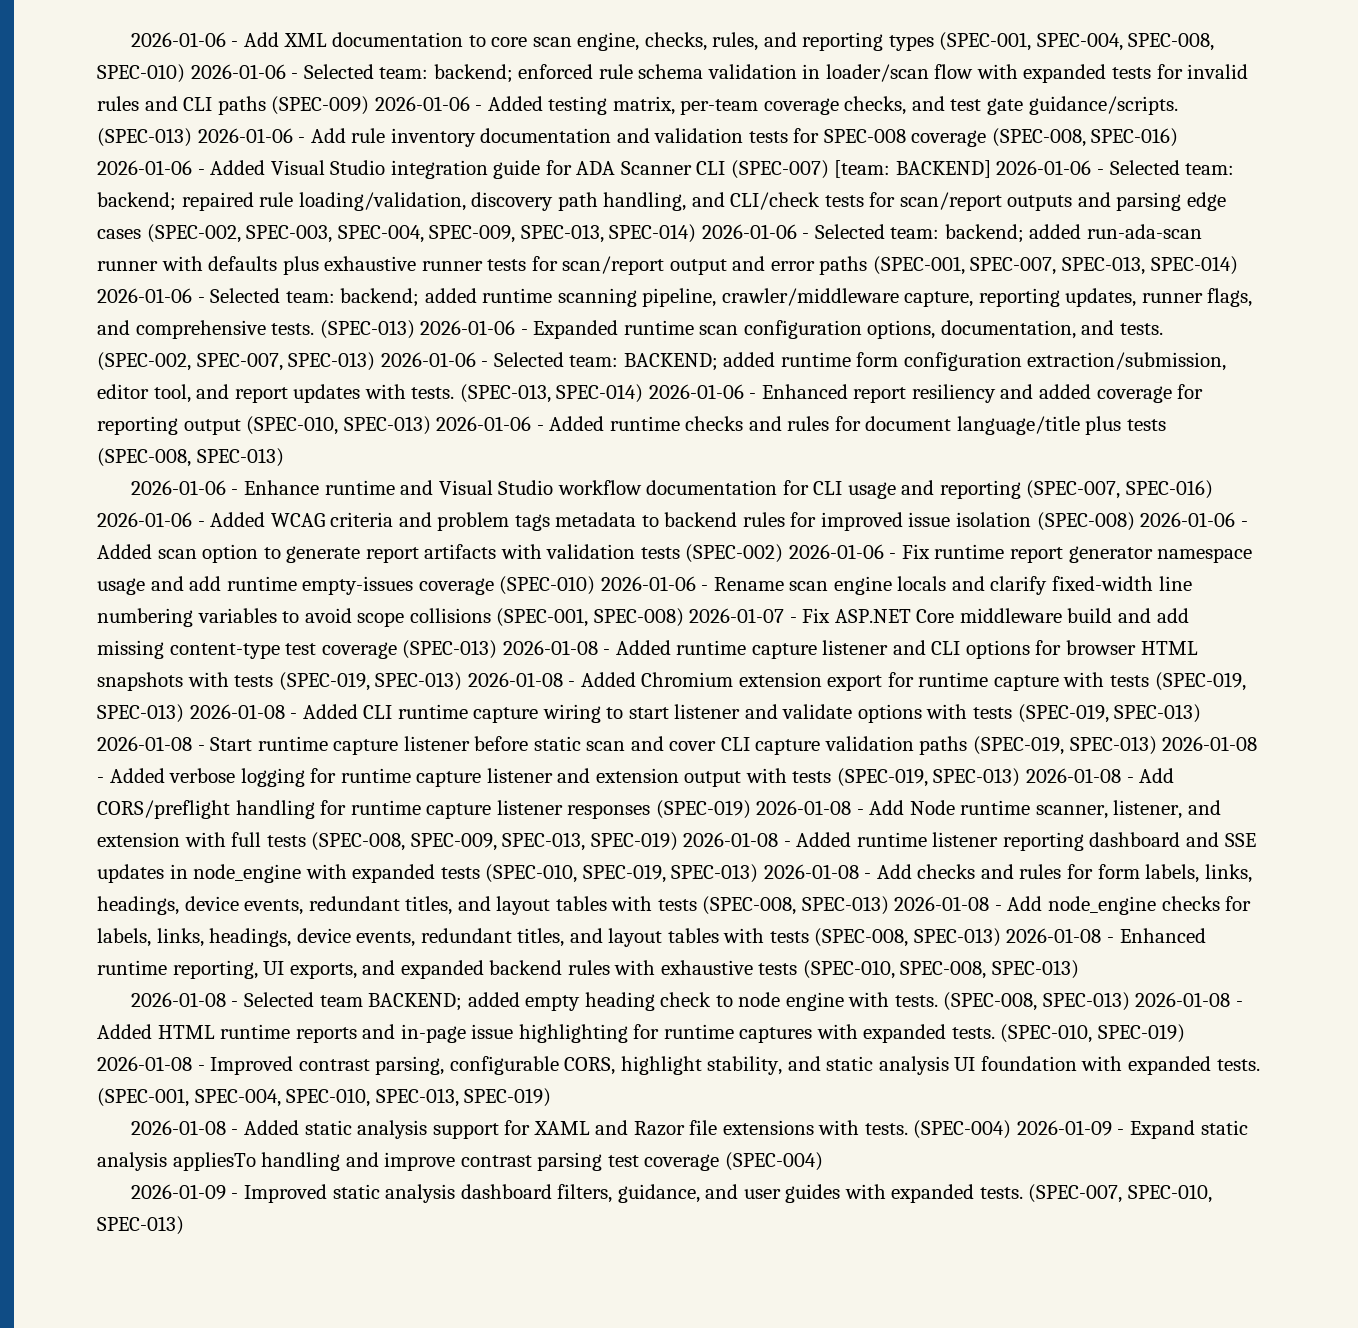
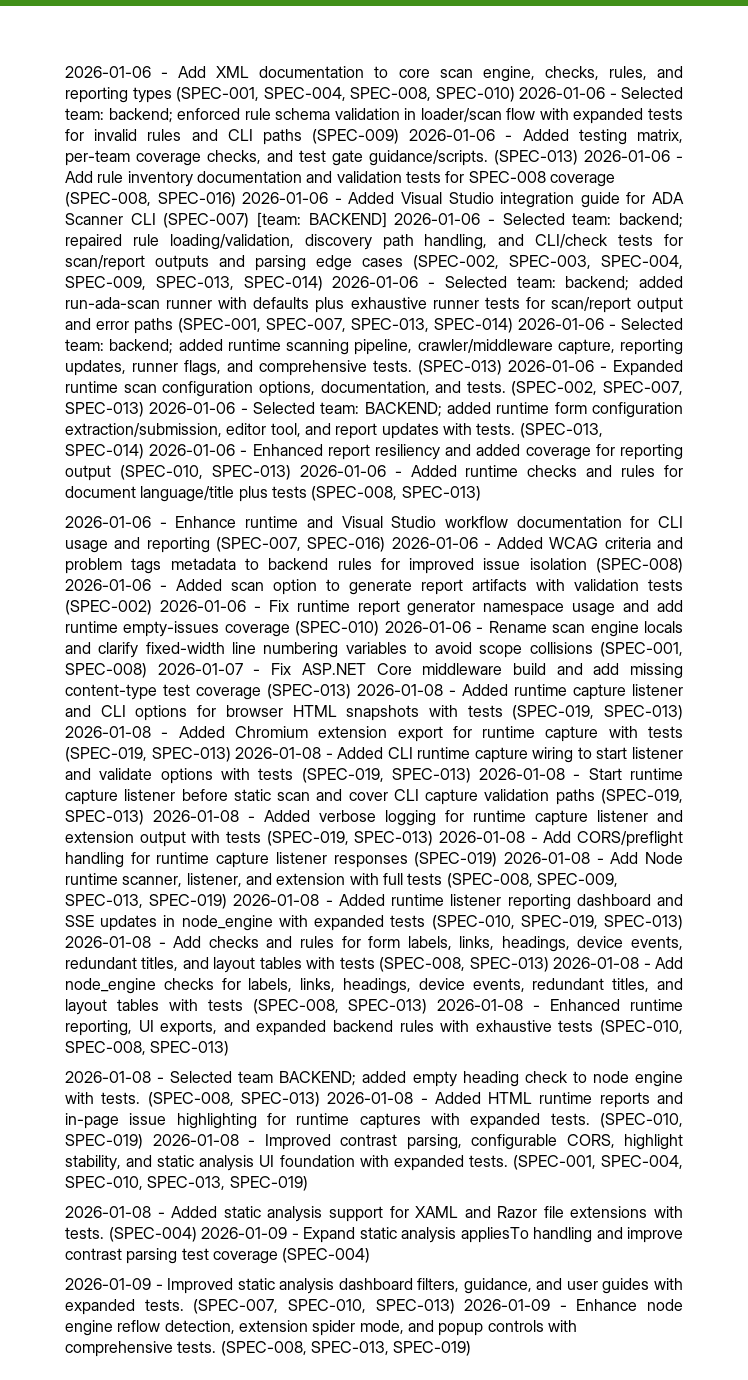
(184, 1225) none -> [464,1299,683,1311] [65,1320,577,1336] [65,1341,472,1357] 2026-01-09 - Enhance node engine reflow detection, extension spider mode, and popup controls with comprehensive tests. (SPEC-008, SPEC-013, SPEC-019)

